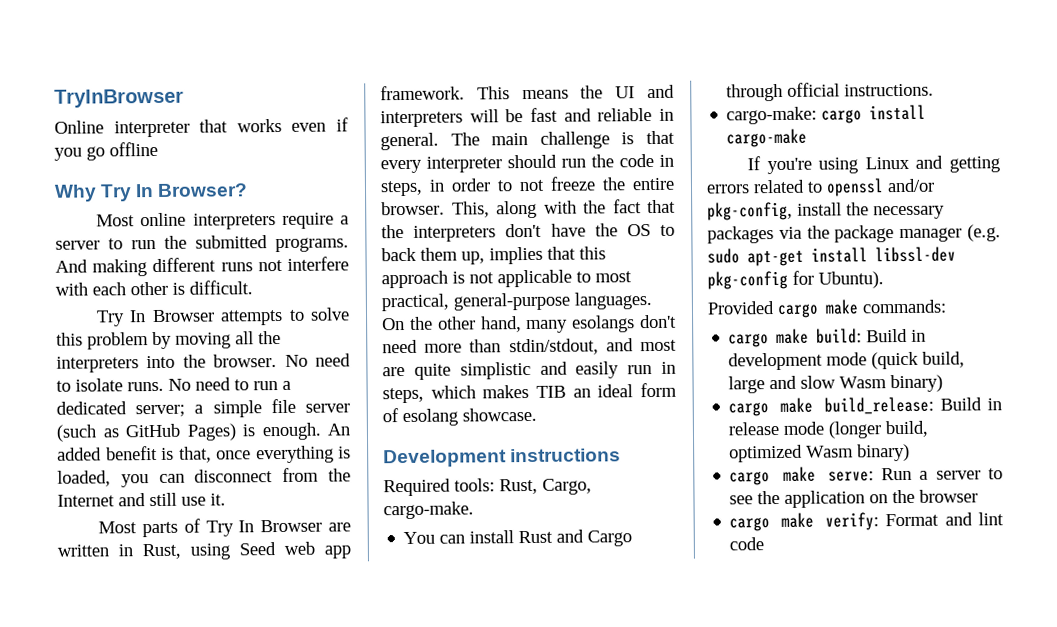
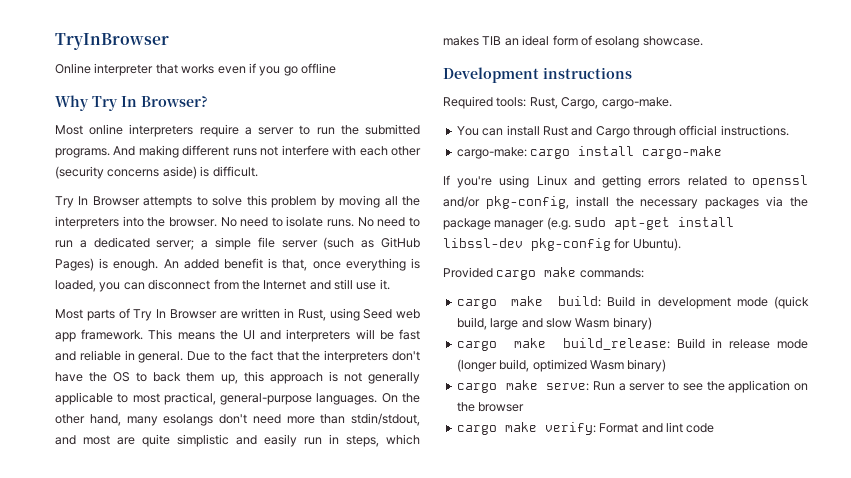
(168, 288) none -> [55,166,197,179] (security concerns aside)
[450,130,675,149] [380,153,674,174] [380,176,675,197] [381,200,577,219] The main challenge is that every interpreter should run the code in steps, in order to not freeze the entire browser. This, along with -> [187,351,226,361] Due to
[489,246,576,265] implies that -> (238, 379) none
(494, 278) none -> [367,372,420,384] generally

